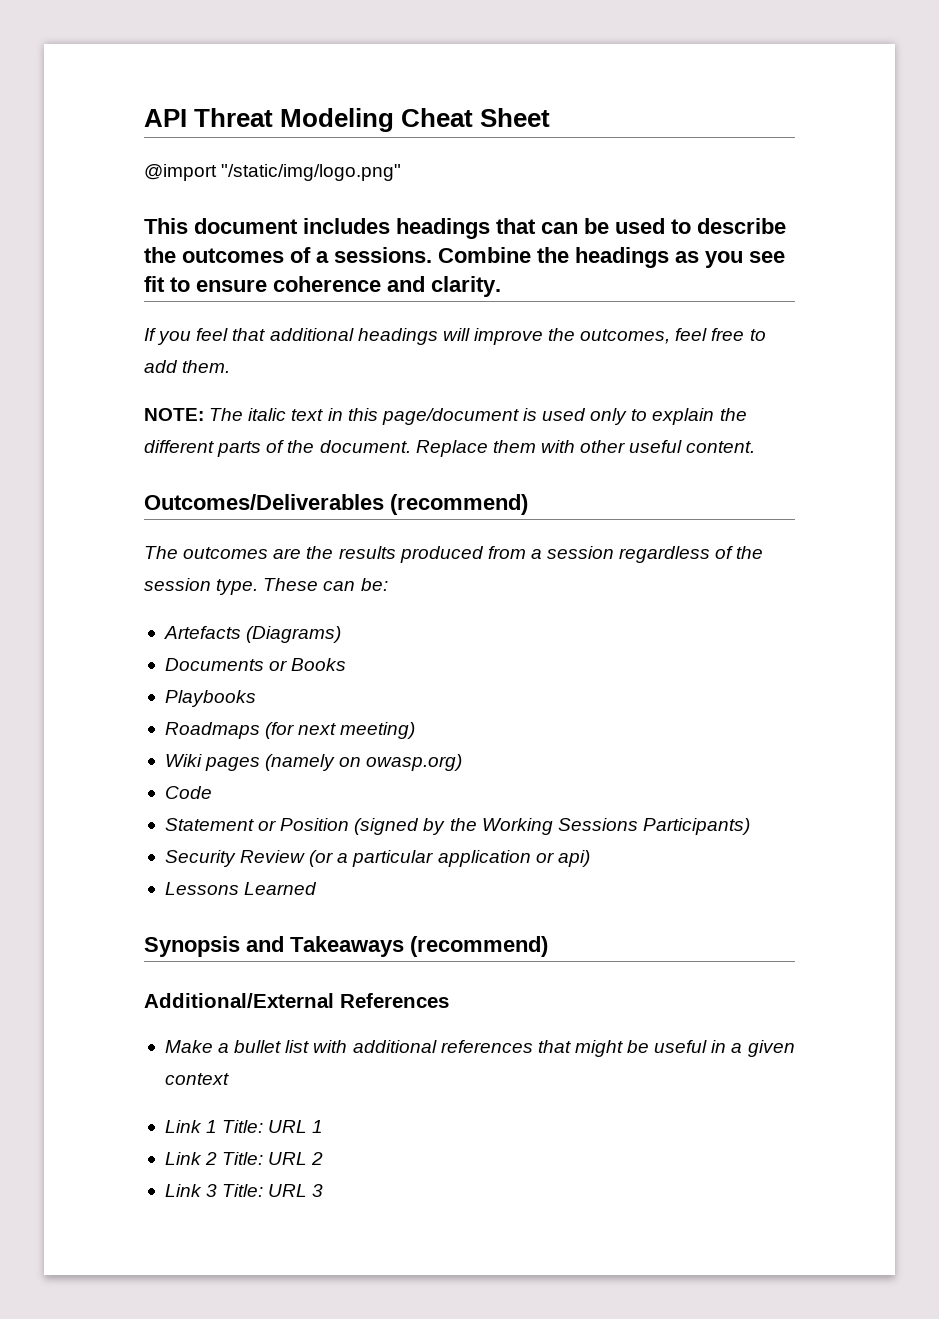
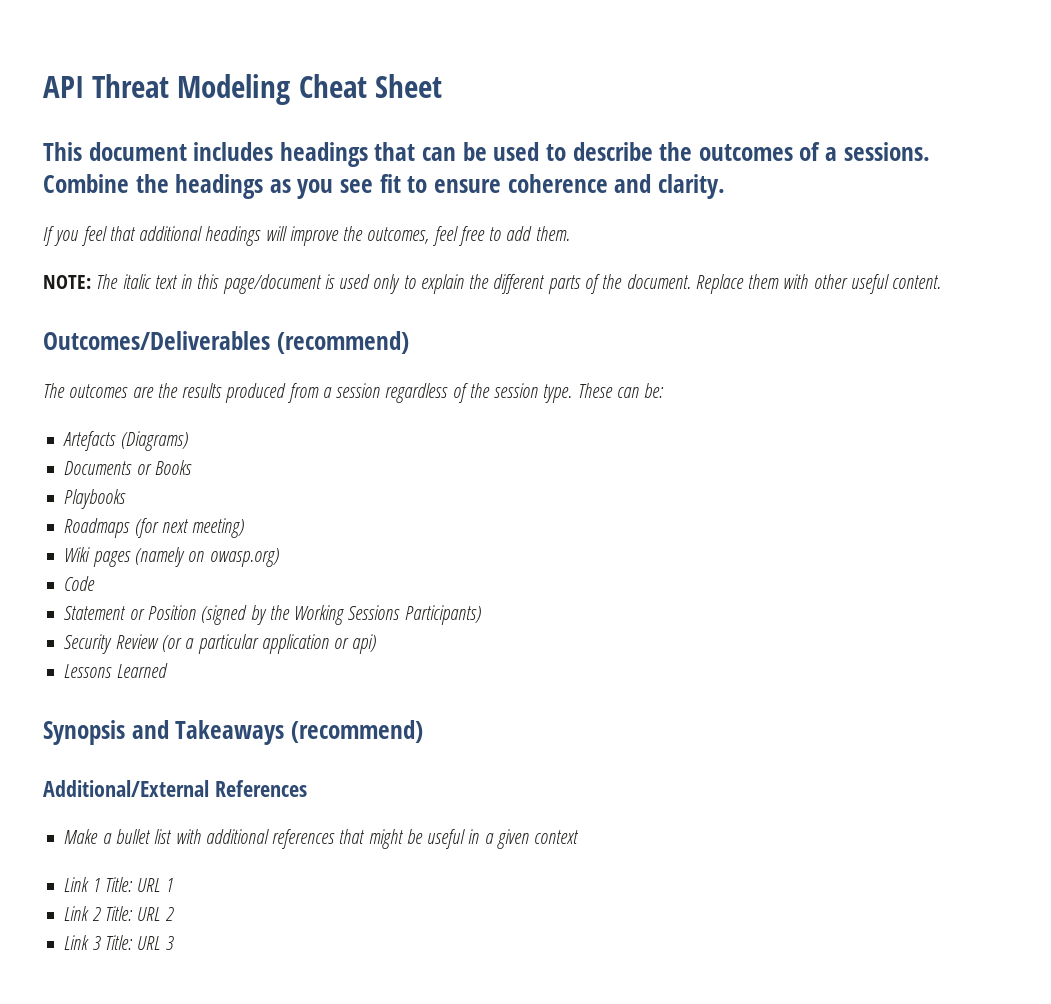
[144,164,402,181] // @import "/static/img/logo.png" -> (442, 86) none

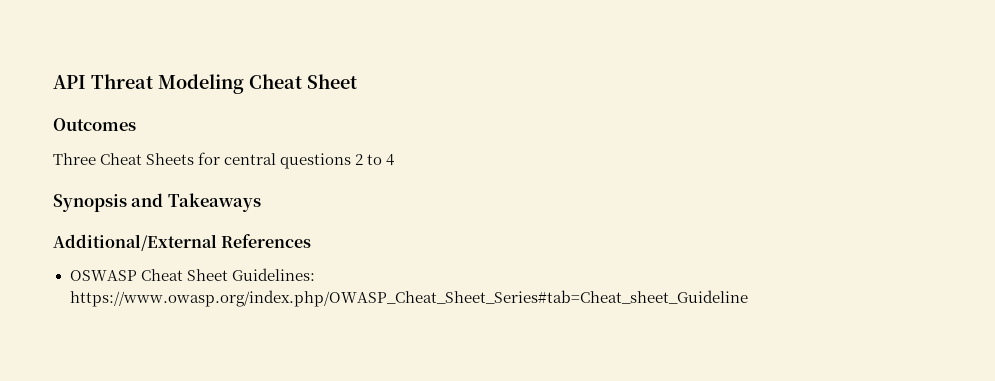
[43,142,930,167] [43,174,725,199] [43,226,570,246] [43,274,942,294] [43,331,409,354] [43,383,665,403] [63,431,188,451] [64,460,192,475] [64,489,127,509] [64,518,245,538] [64,547,279,567] [64,576,96,591] [64,605,481,625] [64,634,377,654] [64,663,168,678] This document includes headings that can be used to describe the outcomes of a sessions. Combine the headings as you see fit to ensure coherence and clarity. // If you feel that additional headings will improve the outcomes, feel free to add them. // NOTE: The italic text in this page/document is used only to explain the different parts of the document. Replace them with other useful content. // Outcomes/Deliverables (recommend) // The outcomes are the results produced from a session regardless of the session type. These can be: // Artefacts (Diagrams) // Documents or Books // Playbooks // Roadmaps (for next meeting) // Wiki pages (namely on owasp.org) // Code // Statement or Position (signed by the Working Sessions Participants) // Security Review (or a particular application or api) // Lessons Learned -> [53,118,136,131] [53,152,395,169] Outcomes // Three Cheat Sheets for central questions 2 to 4
[290,720,423,743] (recommend) -> (261, 202) none
[64,829,580,849] [64,877,173,892] [64,906,174,921] [64,935,174,950] Make a bullet list with additional references that might be useful in a given context // Link 1 Title: URL 1 // Link 2 Title: URL 2 // Link 3 Title: URL 3 -> [69,268,315,281] [69,290,748,307] OSWASP Cheat Sheet Guidelines: https://www.owasp.org/index.php/OWASP_Cheat_Sheet_Series#tab=Cheat_sheet_Guideline

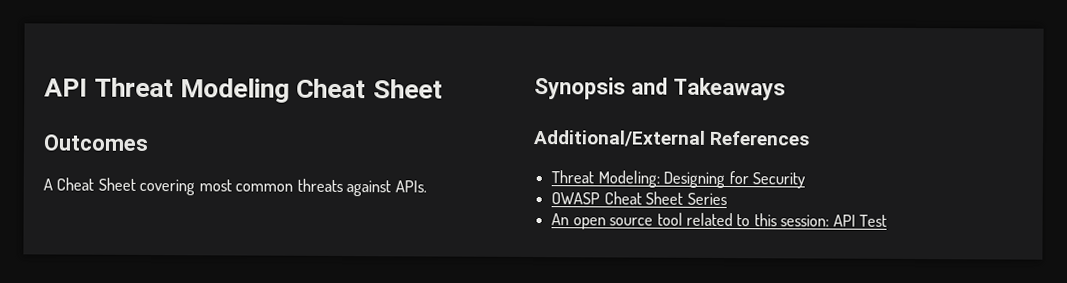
[53,152,395,169] Three Cheat Sheets for central questions 2 to 4 -> [43,177,427,197] A Cheat Sheet covering most common threats against APIs.
[69,268,315,281] [69,290,748,307] OSWASP Cheat Sheet Guidelines: https://www.owasp.org/index.php/OWASP_Cheat_Sheet_Series#tab=Cheat_sheet_Guideline -> [551,170,805,189] [551,191,727,206] [551,212,888,230] Threat Modeling: Designing for Security // OWASP Cheat Sheet Series // An open source tool related to this session: API Test

